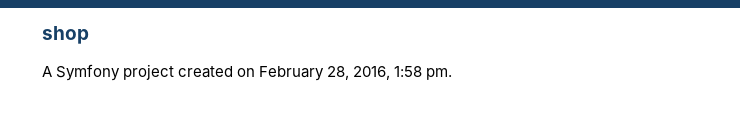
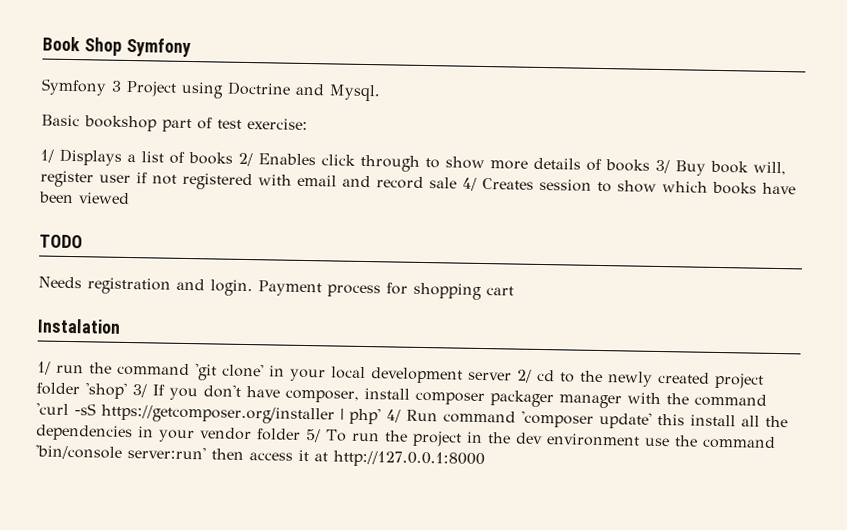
[42,26,89,44] [42,64,453,81] shop // A Symfony project created on February 28, 2016, 1:58 pm. -> [42,36,191,58] [41,78,381,102] [41,114,308,133] [40,148,786,176] [40,170,796,195] [39,191,130,205] [39,234,83,249] [38,276,514,300] [37,318,121,334] [37,361,764,389] [36,382,767,409] [36,402,788,429] [35,424,776,449] [35,444,485,469] Book Shop Symfony // Symfony 3 Project using Doctrine and Mysql. // Basic bookshop part of test exercise: // 1/ Displays a list of books 2/ Enables click through to show more details of books 3/ Buy book will, register user if not registered with email and record sale 4/ Creates session to show which books have been viewed // TODO // Needs registration and login. Payment process for shopping cart // Instalation // 1/ run the command 'git clone' in your local development server 2/ cd to the newly created project folder 'shop' 3/ If you don't have composer, install composer packager manager with the command 'curl -sS https://getcomposer.org/installer | php' 4/ Run command 'composer update' this install all the dependencies in your vendor folder 5/ To run the project in the dev environment use the command 'bin/console server:run' then access it at http://127.0.0.1:8000

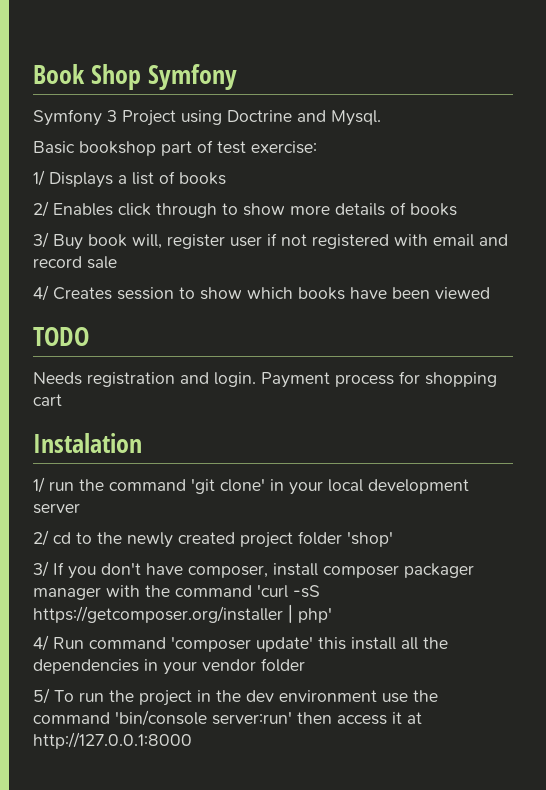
(233, 158) none -> (226, 178) //
(650, 165) none -> (457, 209) //
(457, 183) none -> (117, 262) //
(512, 376) none -> (80, 508) //
(127, 390) none -> (393, 539) //
(381, 416) none -> (332, 615) //
(301, 434) none -> (305, 665) //

